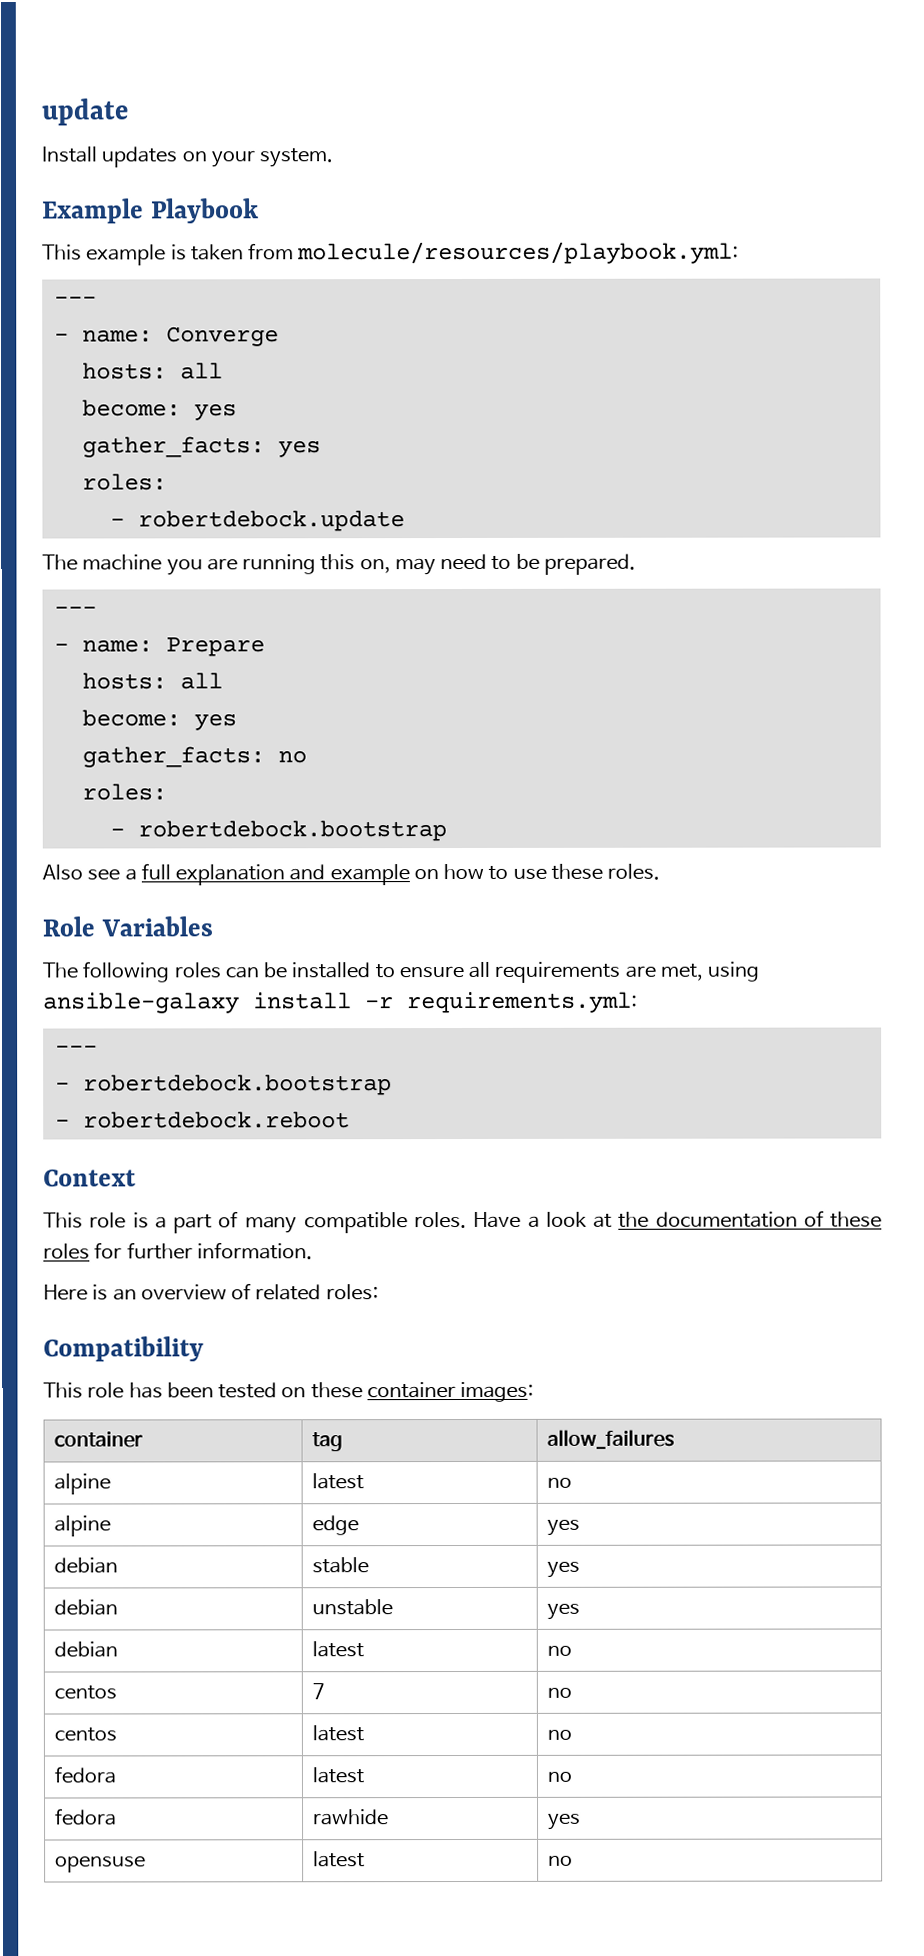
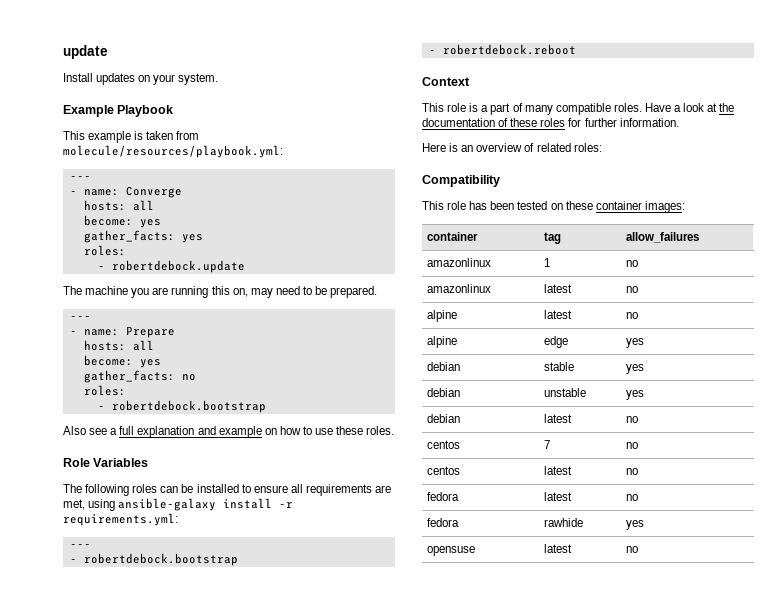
(675, 1439) none -> [426,258,491,267] [543,258,550,267] [625,260,638,267] [426,284,491,293] [543,284,572,293] [625,286,638,293] // amazonlinux | 1 | no // amazonlinux | latest | no

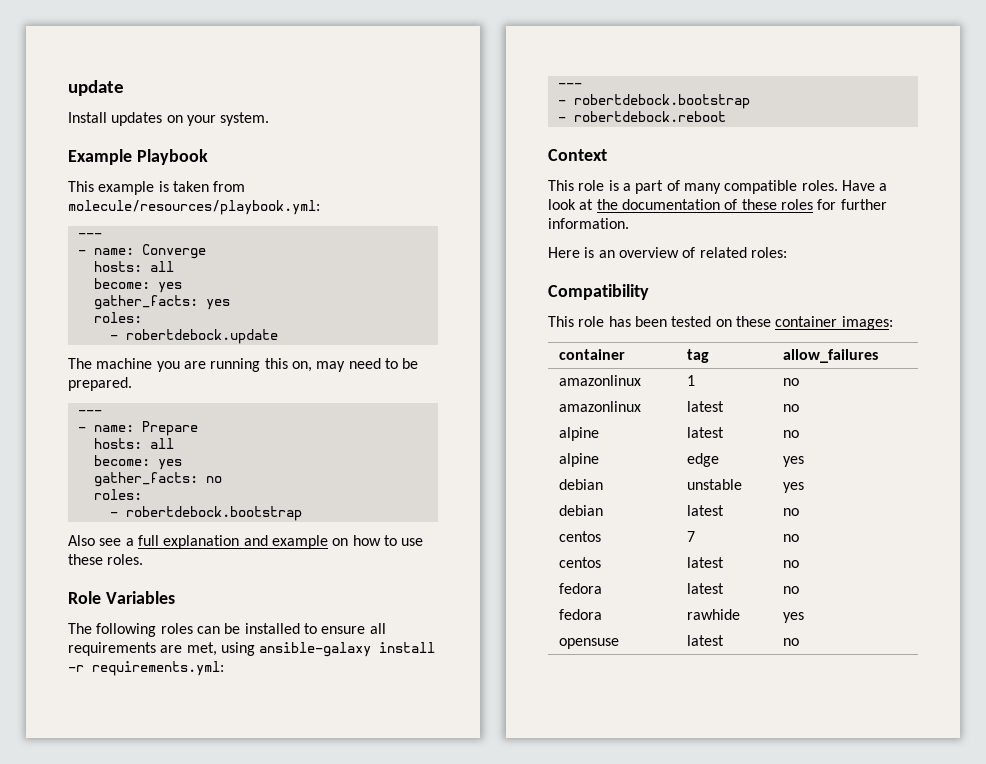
[426,362,460,371] [543,362,574,371] [625,364,644,374] // debian | stable | yes -> (804, 461) none

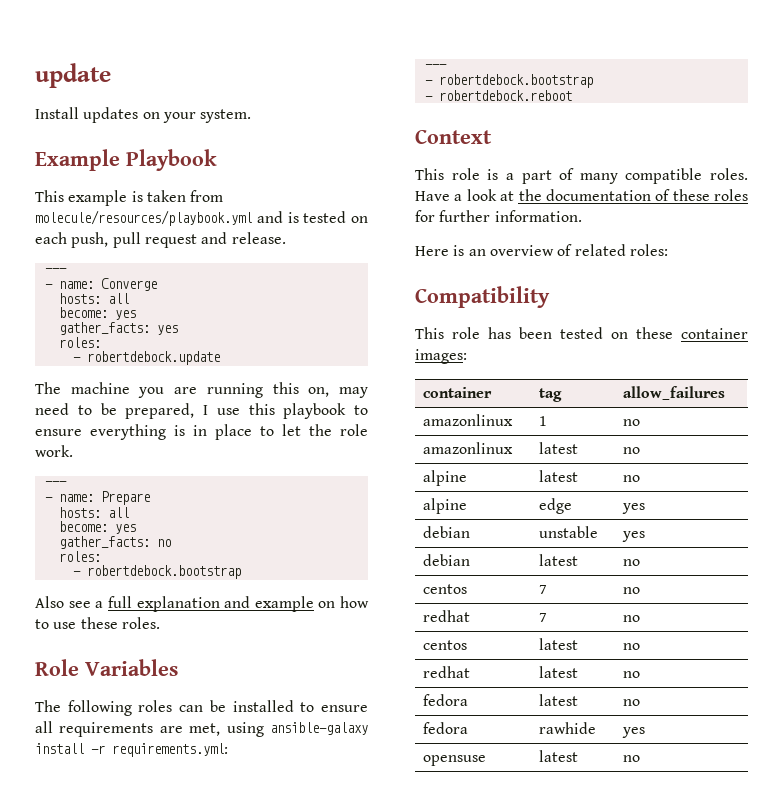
[68,200,320,215] molecule/resources/playbook.yml: -> [35,210,368,226] [35,232,286,248] molecule/resources/playbook.yml and is tested on each push, pull request and release.
[68,377,132,391] prepared. -> [125,403,368,419] [35,424,368,440] [35,445,73,457] prepared, I use this playbook to ensure everything is in place to let the role work.
(799, 538) none -> [422,610,470,622] [538,613,547,622] [622,615,640,622] // redhat | 7 | no
(799, 564) none -> [422,666,470,678] [538,666,578,678] [622,671,640,678] // redhat | latest | no

